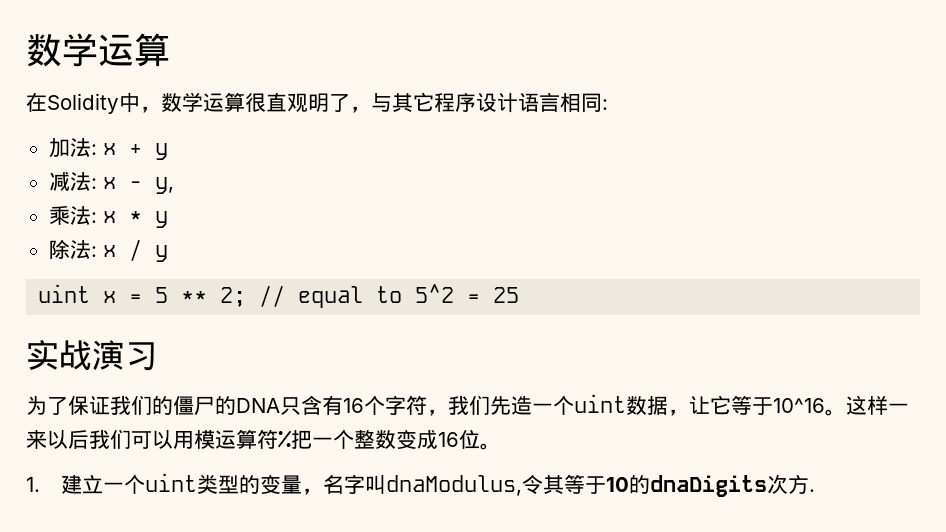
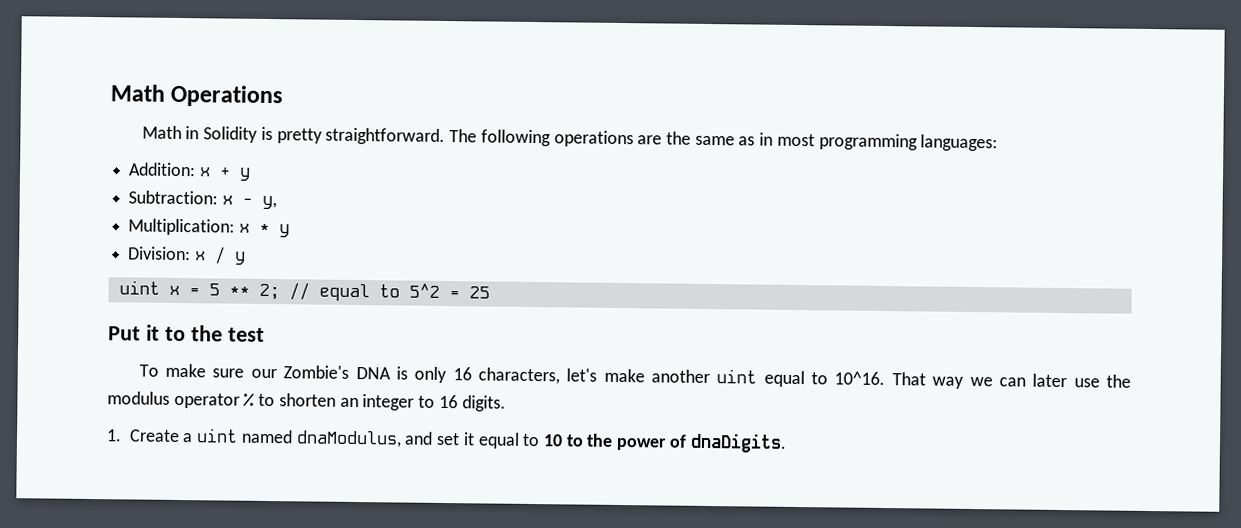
[26,33,170,67] [26,92,608,114] [48,138,97,158] 数学运算 // 在Solidity中，数学运算很直观明了，与其它程序设计语言相同: // 加法: -> [110,84,284,108] [141,125,999,152] [128,162,197,177] Math Operations // Math in Solidity is pretty straightforward. The following operations are the same as in most programming languages: // Addition:
[48,171,97,191] 减法: -> [128,190,219,205] Subtraction:
[48,206,97,225] 乘法: -> [128,218,236,236] Multiplication:
[48,239,97,259] 除法: -> [128,246,192,261] Division:
[26,340,158,371] [26,394,909,416] [26,429,501,450] [26,473,815,497] 实战演习 // 为了保证我们的僵尸的DNA只含有16个字符，我们先造一个uint数据，让它等于10^16。这样一来以后我们可以用模运算符%把一个整数变成16位。 // 1.建立一个uint类型的变量，名字叫dnaModulus,令其等于10的dnaDigits次方. -> [108,324,265,342] [138,363,1132,389] [107,391,506,412] [106,428,787,453] Put it to the test // To make sure our Zombie's DNA is only 16 characters, let's make another uint equal to 10^16. That way we can later use the modulus operator % to shorten an integer to 16 digits. // 1. Create a uint named dnaModulus, and set it equal to 10 to the power of dnaDigits.

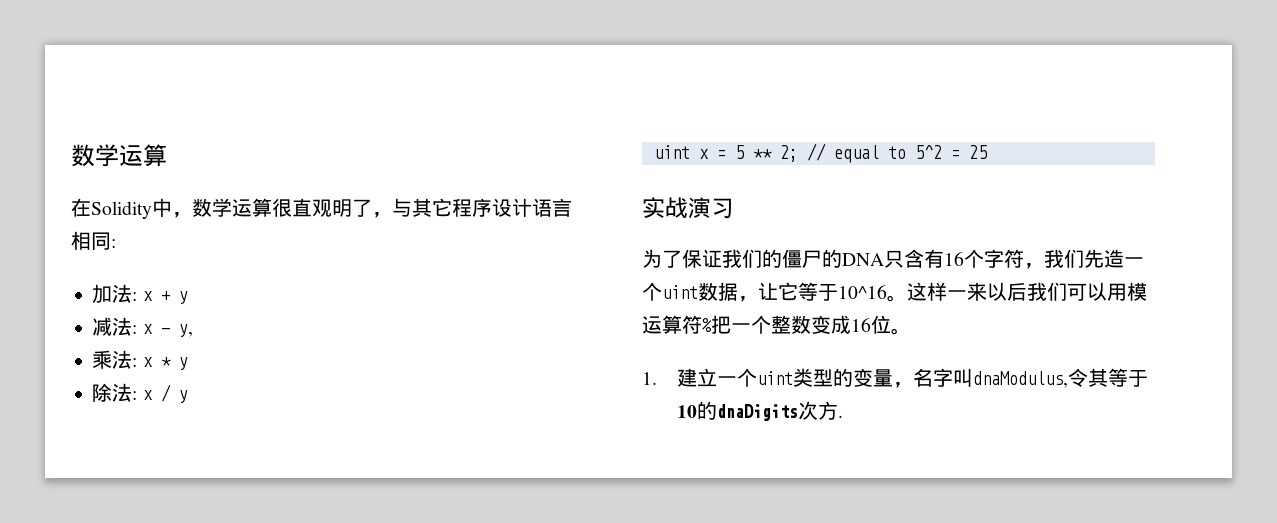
[110,84,284,108] [141,125,999,152] [128,162,197,177] Math Operations // Math in Solidity is pretty straightforward. The following operations are the same as in most programming languages: // Addition: -> [71,144,167,167] [71,198,572,219] [71,231,116,250] [92,284,138,304] 数学运算 // 在Solidity中，数学运算很直观明了，与其它程序设计语言相同: // 加法:
[128,190,219,205] Subtraction: -> [92,317,138,336] 减法:
[128,218,236,236] Multiplication: -> [92,350,138,369] 乘法:
[128,246,192,261] Division: -> [92,383,138,402] 除法:
[108,324,265,342] [138,363,1132,389] [107,391,506,412] [106,428,787,453] Put it to the test // To make sure our Zombie's DNA is only 16 characters, let's make another uint equal to 10^16. That way we can later use the modulus operator % to shorten an integer to 16 digits. // 1. Create a uint named dnaModulus, and set it equal to 10 to the power of dnaDigits. -> [642,197,734,219] [642,249,1144,269] [642,282,1147,302] [642,315,911,335] [642,368,1149,388] [677,401,844,421] 实战演习 // 为了保证我们的僵尸的DNA只含有16个字符，我们先造一个uint数据，让它等于10^16。这样一来以后我们可以用模运算符%把一个整数变成16位。 // 1.建立一个uint类型的变量，名字叫dnaModulus,令其等于10的dnaDigits次方.

